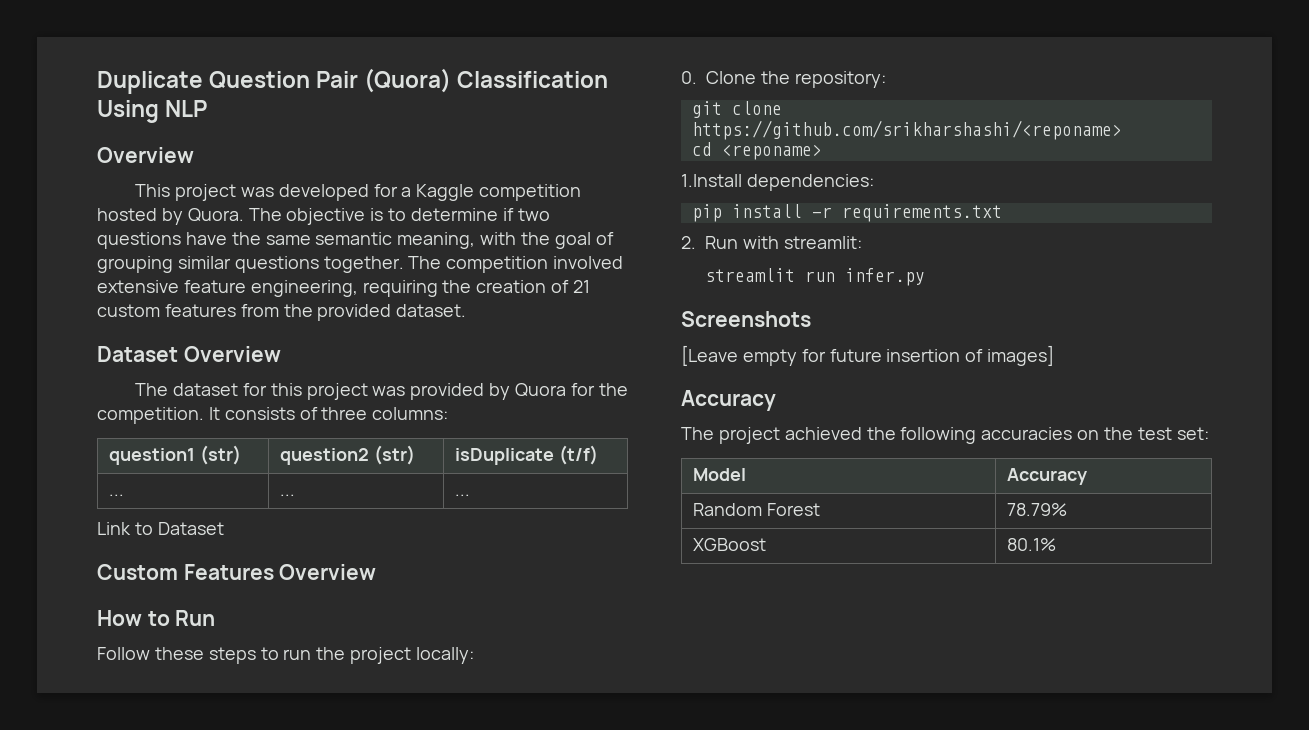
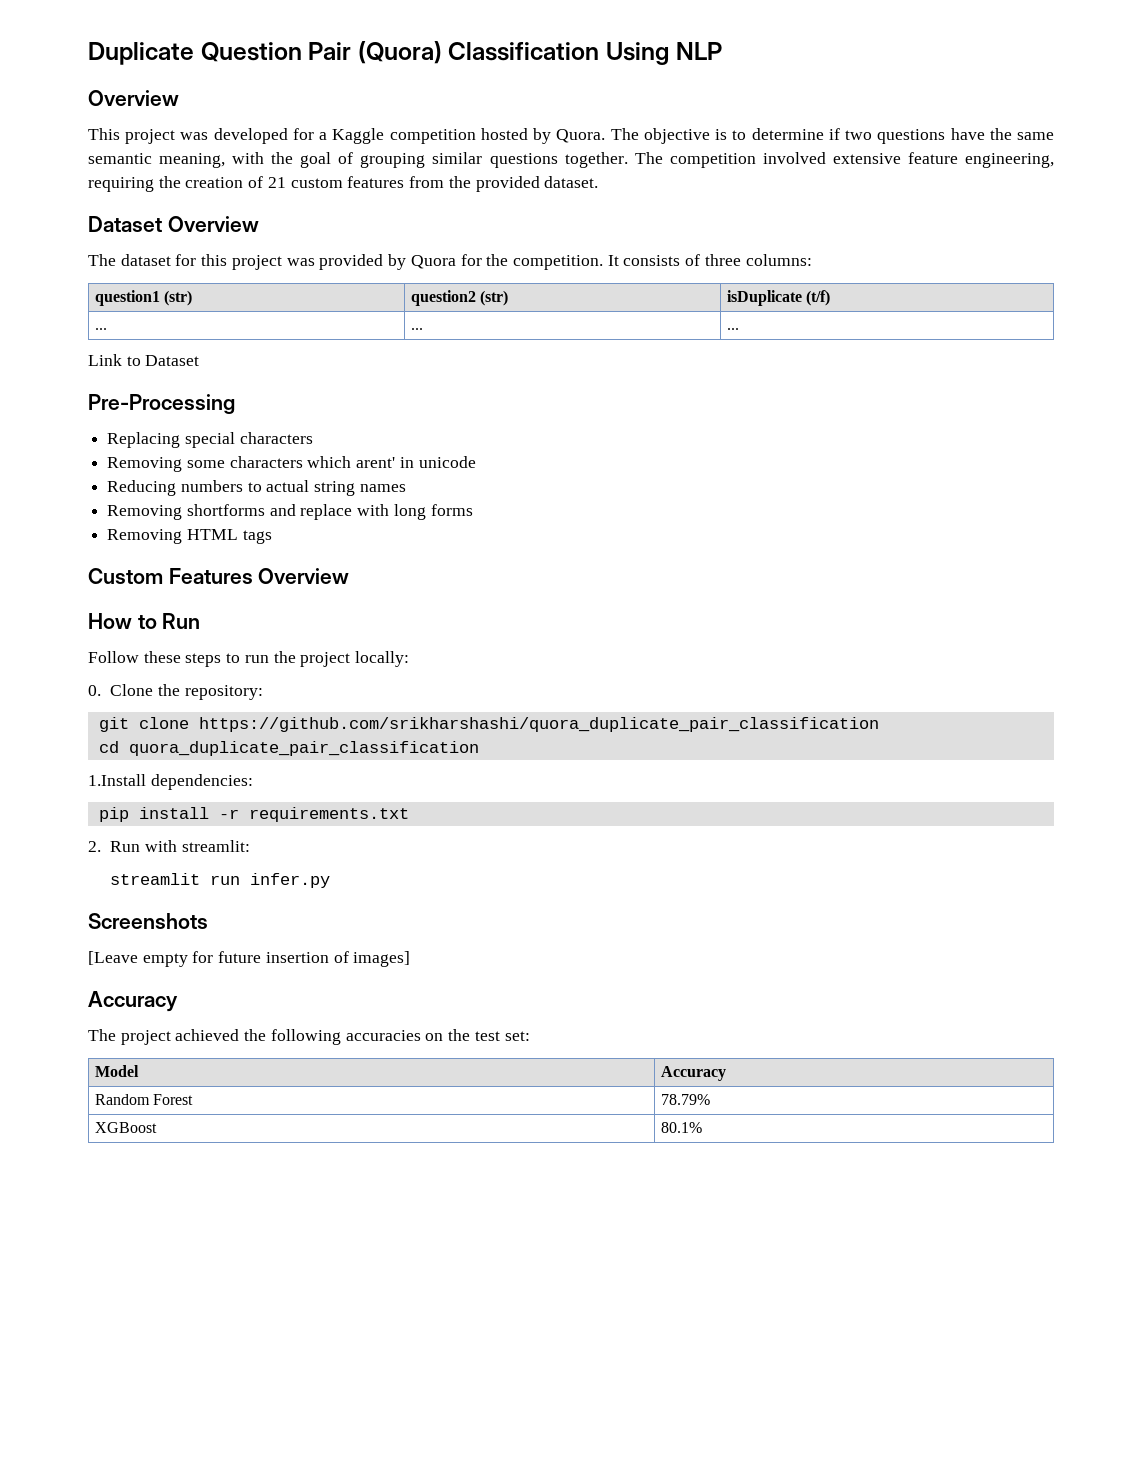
(224, 528) none -> [88,394,235,414] [107,432,313,448] [107,456,476,472] [107,480,406,496] [107,504,473,520] [107,529,272,544] // Pre-Processing // Replacing special characters // Removing some characters which arent' in unicode // Reducing numbers to actual string names // Removing shortforms and replace with long forms // Removing HTML tags
[691,120,1122,140] https://github.com/srikharshashi/<reponame> -> [198,717,879,732] https://github.com/srikharshashi/quora_duplicate_pair_classification
[721,144,822,160] <reponame> -> [128,741,479,756] quora_duplicate_pair_classification

